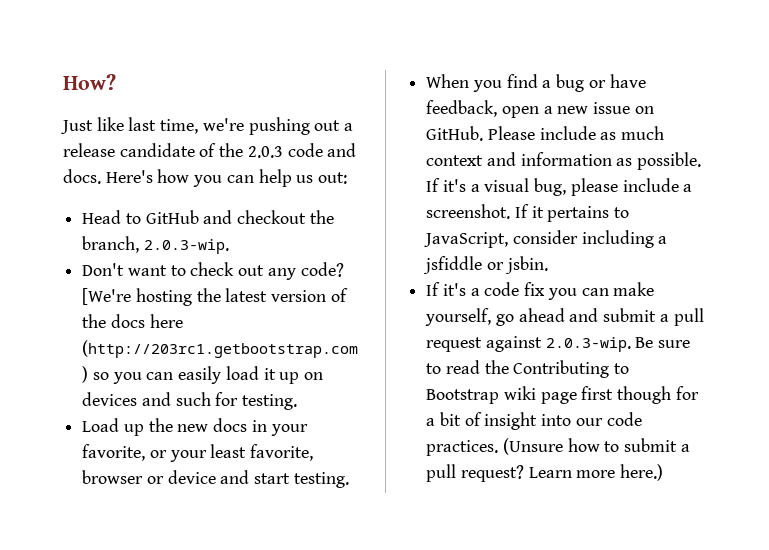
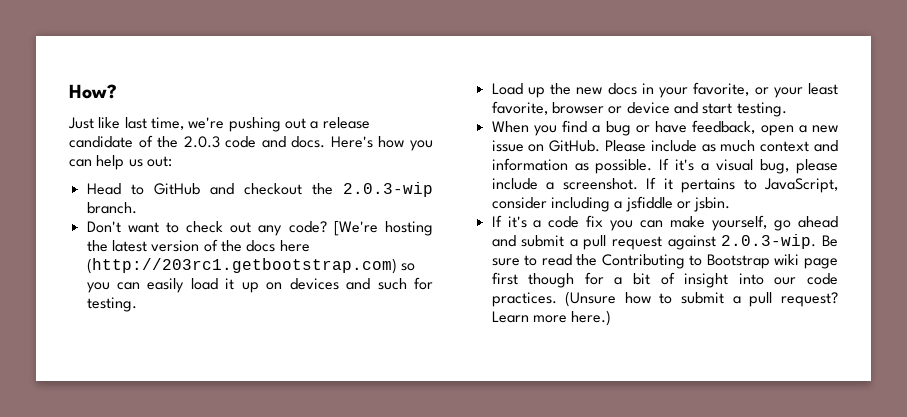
[82,236,229,254] branch, 2.0.3-wip. -> [342,182,433,197] [86,202,137,214] 2.0.3-wip branch.

